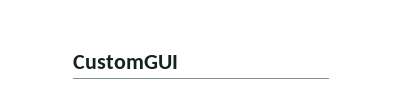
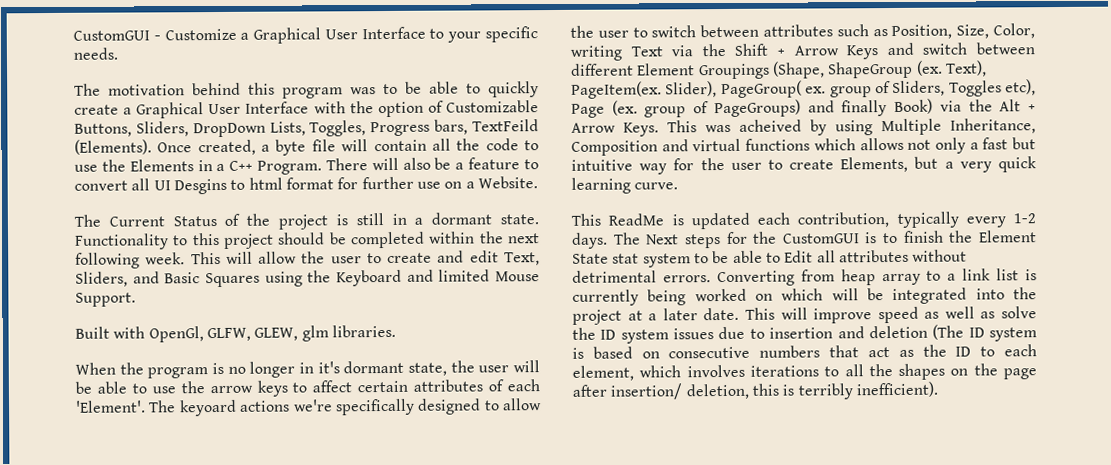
[73,55,178,69] CustomGUI -> [73,26,538,44] [73,47,118,60] [74,81,539,99] [74,100,539,119] [74,119,539,138] [74,138,540,156] [74,157,540,175] [74,176,538,195] [74,212,539,230] [74,231,540,250] [75,250,540,269] [75,269,540,288] [75,292,136,307] [75,324,396,343] [75,360,540,379] [75,379,540,397] [75,398,542,417] [570,23,1035,40] [570,42,1035,61] [570,60,987,80] [571,79,1036,99] [571,98,1036,118] [571,118,1036,137] [571,137,1036,156] [571,156,1037,175] [571,177,679,194] [571,211,1036,230] [572,230,1037,249] [572,249,968,268] [572,268,1037,287] [572,287,1037,306] [572,306,1037,325] [572,324,1037,344] [572,344,1037,359] [572,363,1037,381] [572,381,938,400] CustomGUI - Customize a Graphical User Interface to your specific needs. // The motivation behind this program was to be able to quickly create a Graphical User Interface with the option of Customizable Buttons, Sliders, DropDown Lists, Toggles, Progress bars, TextFeild (Elements). Once created, a byte file will contain all the code to use the Elements in a C++ Program. There will also be a feature to convert all UI Desgins to html format for further use on a Website. // The Current Status of the project is still in a dormant state. Functionality to this project should be completed within the next following week. This will allow the user to create and edit Text, Sliders, and Basic Squares using the Keyboard and limited Mouse Support. // Built with OpenGl, GLFW, GLEW, glm libraries. // When the program is no longer in it's dormant state, the user will be able to use the arrow keys to affect certain attributes of each 'Element'. The keyoard actions we're specifically designed to allow the user to switch between attributes such as Position, Size, Color, writing Text via the Shift + Arrow Keys and switch between different Element Groupings (Shape, ShapeGroup (ex. Text), PageItem(ex. Slider), PageGroup( ex. group of Sliders, Toggles etc), Page (ex. group of PageGroups) and finally Book) via the Alt + Arrow Keys. This was acheived by using Multiple Inheritance, Composition and virtual functions which allows not only a fast but intuitive way for the user to create Elements, but a very quick learning curve. // This ReadMe is updated each contribution, typically every 1-2 days. The Next steps for the CustomGUI is to finish the Element State stat system to be able to Edit all attributes without detrimental errors. Converting from heap array to a link list is currently being worked on which will be integrated into the project at a later date. This will improve speed as well as solve the ID system issues due to insertion and deletion (The ID system is based on consecutive numbers that act as the ID to each element, which involves iterations to all the shapes on the page after insertion/ deletion, this is terribly inefficient).

